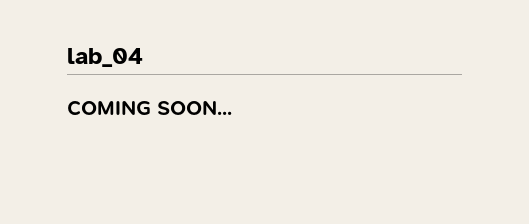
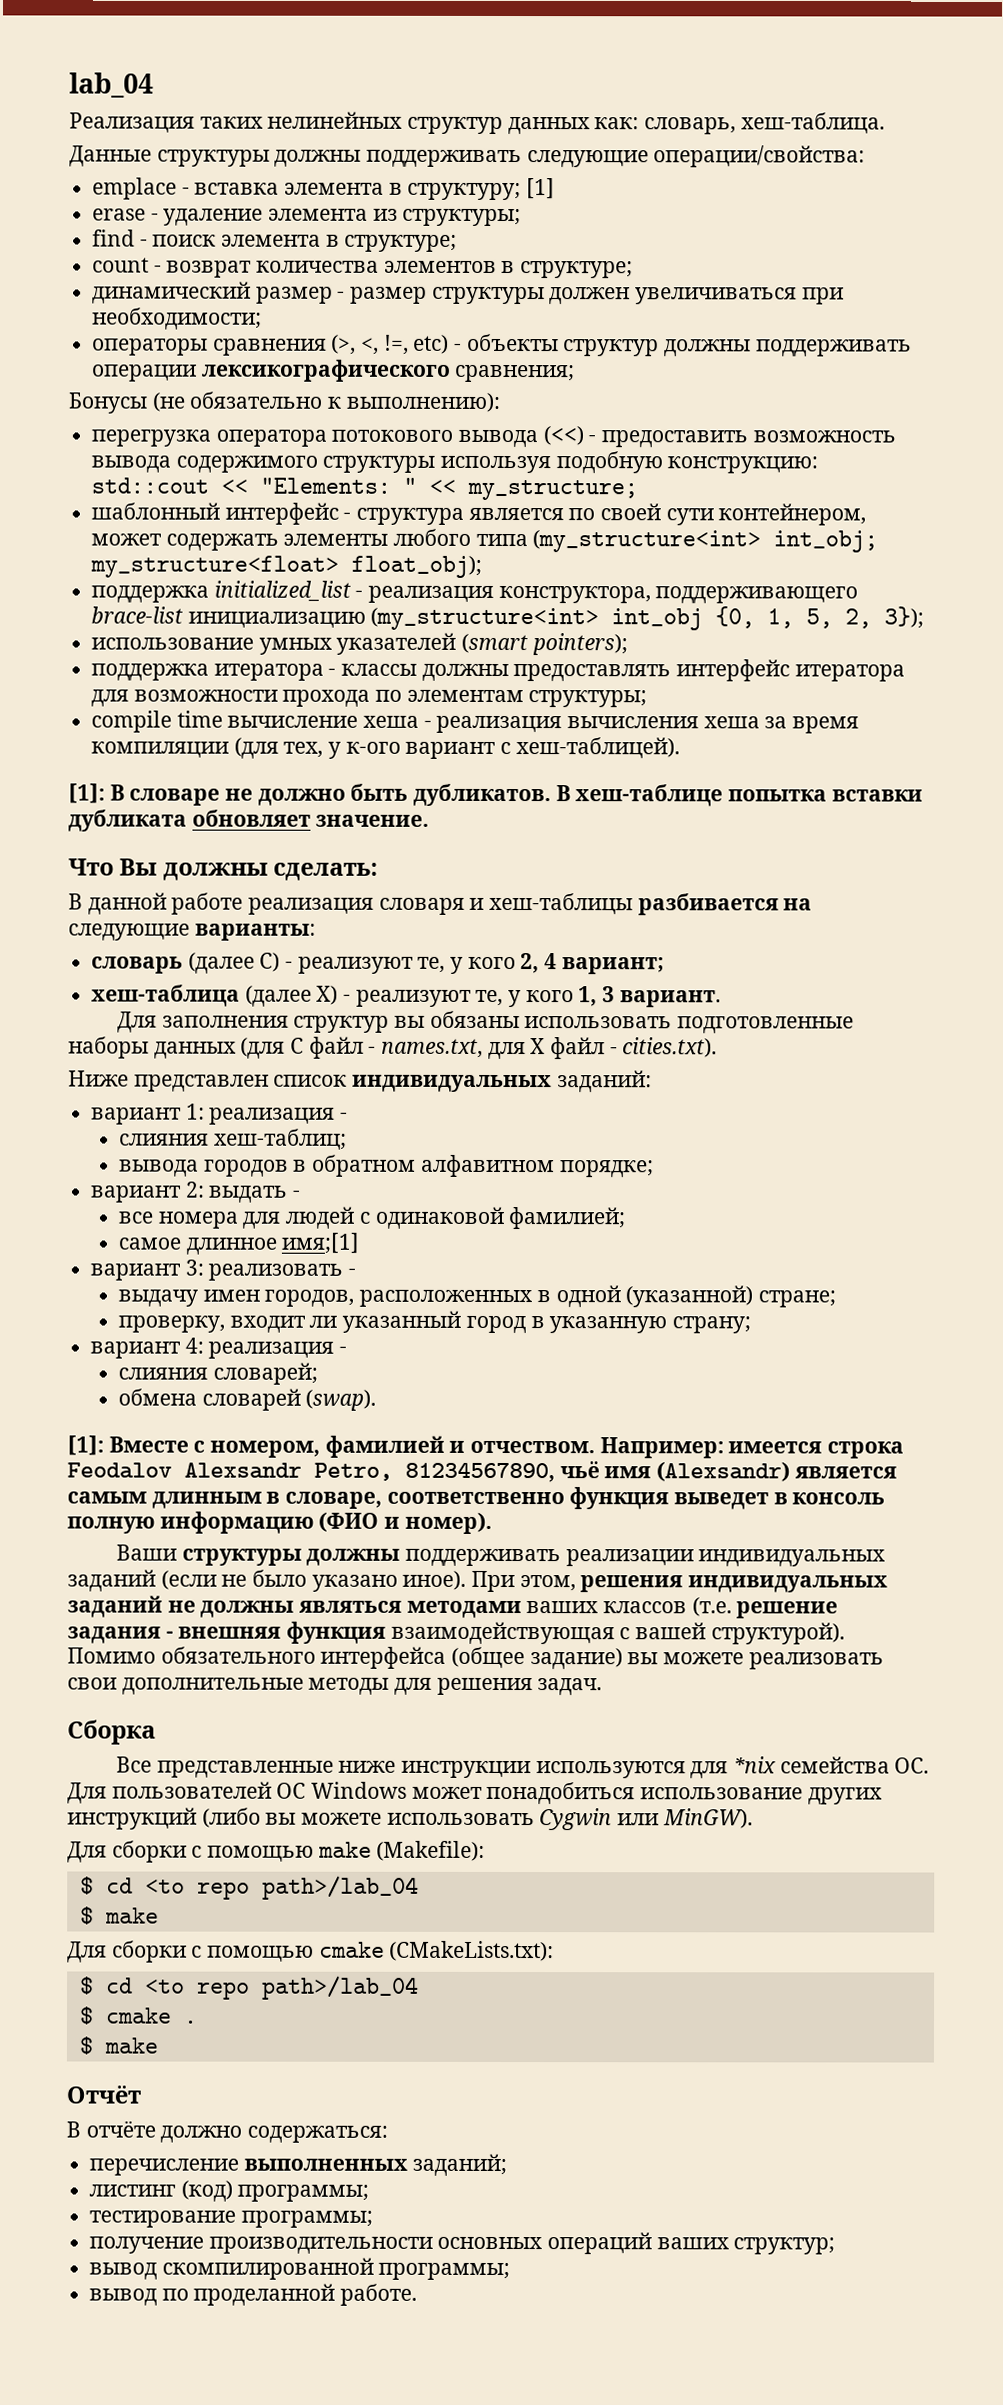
[67,100,232,116] COMING SOON... -> [69,111,885,135] [69,145,866,168] [92,177,556,201] [92,208,522,227] [92,229,458,252] [92,257,634,279] [92,281,844,305] [92,307,263,330] [92,333,912,357] [92,358,576,383] [68,391,500,414] [91,426,896,448] [91,451,819,474] [91,477,639,501] [91,502,867,526] [91,528,879,553] [90,555,483,578] [91,580,859,604] [91,606,925,631] [91,632,628,656] [91,659,905,682] [91,689,648,708] [91,710,860,734] [91,737,680,759] [68,783,923,807] [68,809,430,832] [68,858,379,881] [68,892,813,916] [68,923,316,941] [91,952,664,975] [91,984,721,1008] [116,1010,854,1034] [68,1036,718,1060] [68,1070,652,1093] [91,1103,349,1125] [119,1128,347,1150] [119,1154,654,1178] [90,1181,302,1203] [118,1206,626,1230] [118,1232,360,1255] [90,1259,357,1281] [118,1285,836,1308] [118,1310,751,1334] [90,1337,348,1359] [118,1362,318,1385] [118,1388,377,1411] [67,1434,905,1459] [67,1461,897,1483] [67,1486,886,1510] [67,1510,492,1534] [115,1544,887,1567] [67,1569,889,1593] [67,1595,839,1619] [67,1620,845,1645] [67,1646,884,1670] [67,1677,603,1696] [67,1719,156,1745] [115,1756,930,1779] [67,1781,883,1805] [67,1807,753,1831] [67,1840,486,1863] [79,1875,419,1900] [79,1906,159,1925] [67,1940,555,1963] [79,1975,419,2000] [78,2006,198,2025] [78,2036,158,2055] [66,2085,141,2104] [66,2120,389,2143] [89,2153,508,2177] [89,2180,370,2202] [89,2210,373,2228] [89,2232,836,2255] [89,2257,511,2281] [89,2283,418,2306] Реализация таких нелинейных структур данных как: словарь, хеш-таблица. // Данные структуры должны поддерживать следующие операции/свойства: // emplace - вставка элемента в структуру; [1] // erase - удаление элемента из структуры; // find - поиск элемента в структуре; // count - возврат количества элементов в структуре; // динамический размер - размер структуры должен увеличиваться при необходимости; // операторы сравнения (>, <, !=, etc) - объекты структур должны поддерживать операции лексикографического сравнения; // Бонусы (не обязательно к выполнению): // перегрузка оператора потокового вывода (<<) - предоставить возможность вывода содержимого структуры используя подобную конструкцию: std::cout << "Elements: " << my_structure; // шаблонный интерфейс - структура является по своей сути контейнером, может содержать элементы любого типа (my_structure<int> int_obj; my_structure<float> float_obj); // поддержка initialized_list - реализация конструктора, поддерживающего brace-list инициализацию (my_structure<int> int_obj {0, 1, 5, 2, 3}); // использование умных указателей (smart pointers); // поддержка итератора - классы должны предоставлять интерфейс итератора для возможности прохода по элементам структуры; // compile time вычисление хеша - реализация вычисления хеша за время компиляции (для тех, у к-ого вариант с хеш-таблицей). // [1]: В словаре не должно быть дубликатов. В хеш-таблице попытка вставки дубликата обновляет значение. // Что Вы должны сделать: // В данной работе реализация словаря и хеш-таблицы разбивается на следующие варианты: // словарь (далее С) - реализуют те, у кого 2, 4 вариант; // хеш-таблица (далее Х) - реализуют те, у кого 1, 3 вариант. // Для заполнения структур вы обязаны использовать подготовленные наборы данных (для С файл - names.txt, для Х файл - cities.txt). // Ниже представлен список индивидуальных заданий: // вариант 1: реализация - // слияния хеш-таблиц; // вывода городов в обратном алфавитном порядке; // вариант 2: выдать - // все номера для людей с одинаковой фамилией; // самое длинное имя;[1] // вариант 3: реализовать - // выдачу имен городов, расположенных в одной (указанной) стране; // проверку, входит ли указанный город в указанную страну; // вариант 4: реализация - // слияния словарей; // обмена словарей (swap). // [1]: Вместе с номером, фамилией и отчеством. Например: имеется строка Feodalov Alexsandr Petro, 81234567890, чьё имя (Alexsandr) является самым длинным в словаре, соответственно функция выведет в консоль полную информацию (ФИО и номер). // Ваши структуры должны поддерживать реализации индивидуальных заданий (если не было указано иное). При этом, решения индивидуальных заданий не должны являться методами ваших классов (т.е. решение задания - внешняя функция взаимодействующая с вашей структурой). Помимо обязательного интерфейса (общее задание) вы можете реализовать свои дополнительные методы для решения задач. // Сборка // Все представленные ниже инструкции используются для *nix семейства ОС. Для пользователей ОС Windows может понадобиться использование других инструкций (либо вы можете использовать Cygwin или MinGW). // Для сборки с помощью make (Makefile): // $ cd <to repo path>/lab_04 // $ make // Для сборки с помощью cmake (CMakeLists.txt): // $ cd <to repo path>/lab_04 // $ cmake . // $ make // Отчёт // В отчёте должно содержаться: // перечисление выполненных заданий; // листинг (код) программы; // тестирование программы; // получение производительности основных операций ваших структур; // вывод скомпилированной программы; // вывод по проделанной работе.

